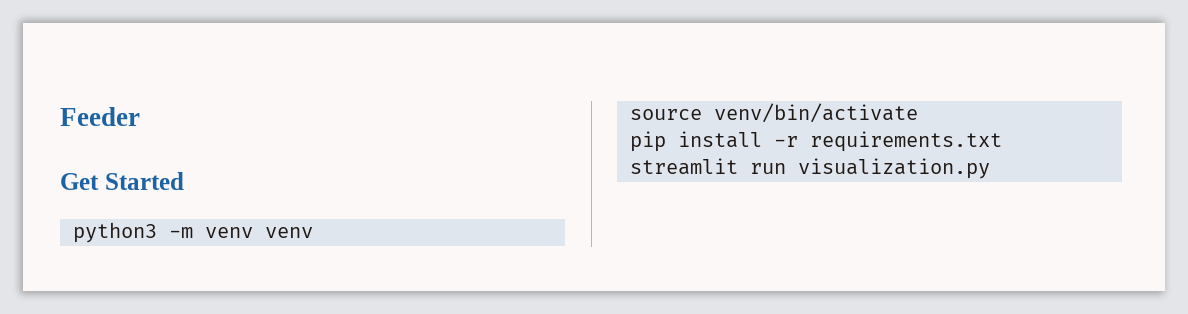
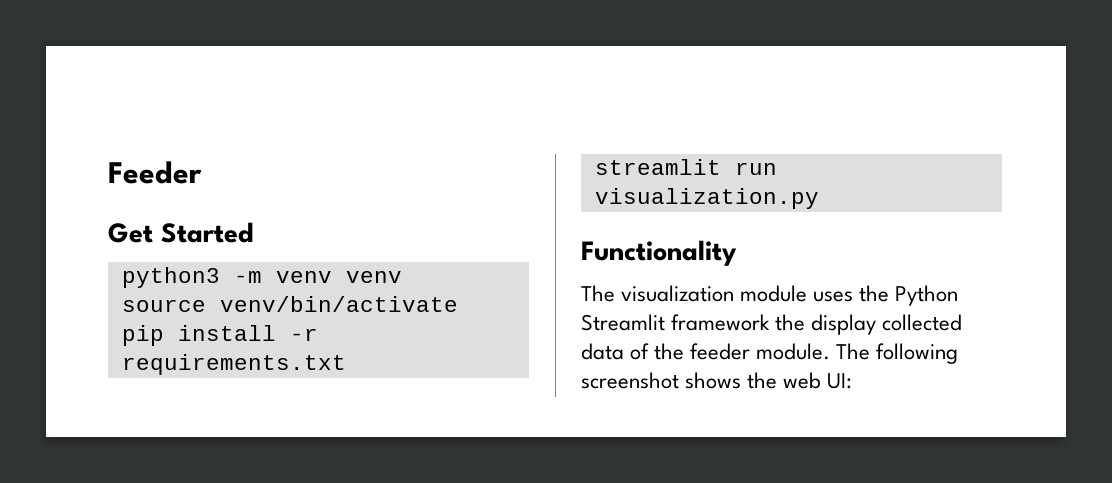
(990, 168) none -> [581,240,737,266] [581,285,959,306] [581,314,963,335] [581,343,959,364] [581,372,853,389] // Functionality // The visualization module uses the Python Streamlit framework the display collected data of the feeder module. The following screenshot shows the web UI:

